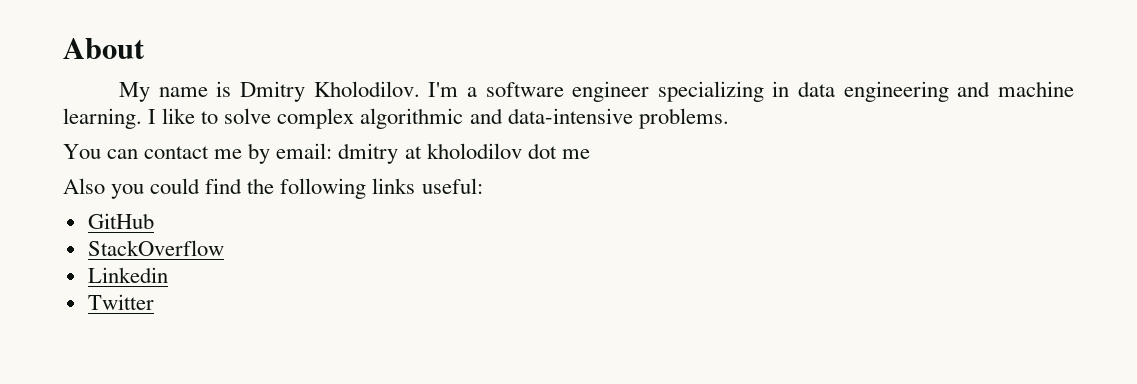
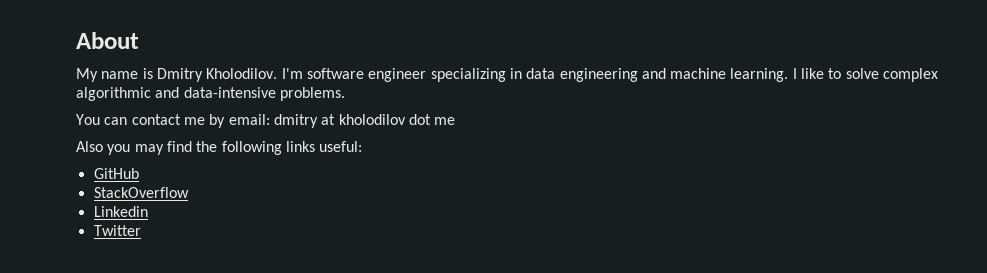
[466,87,477,97] a -> (303, 73) none
[150,178,201,194] could -> [134,144,164,155] may

